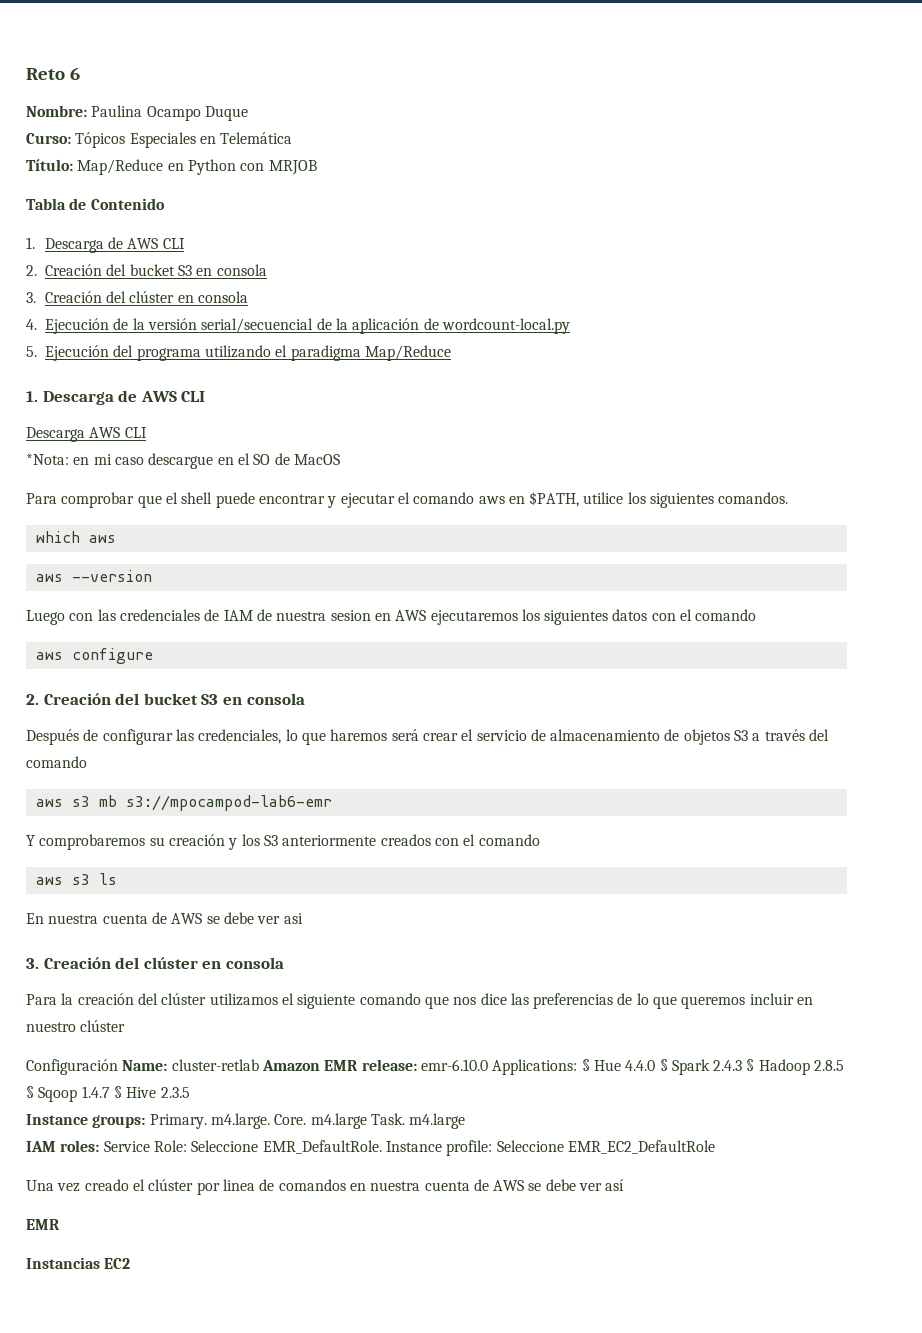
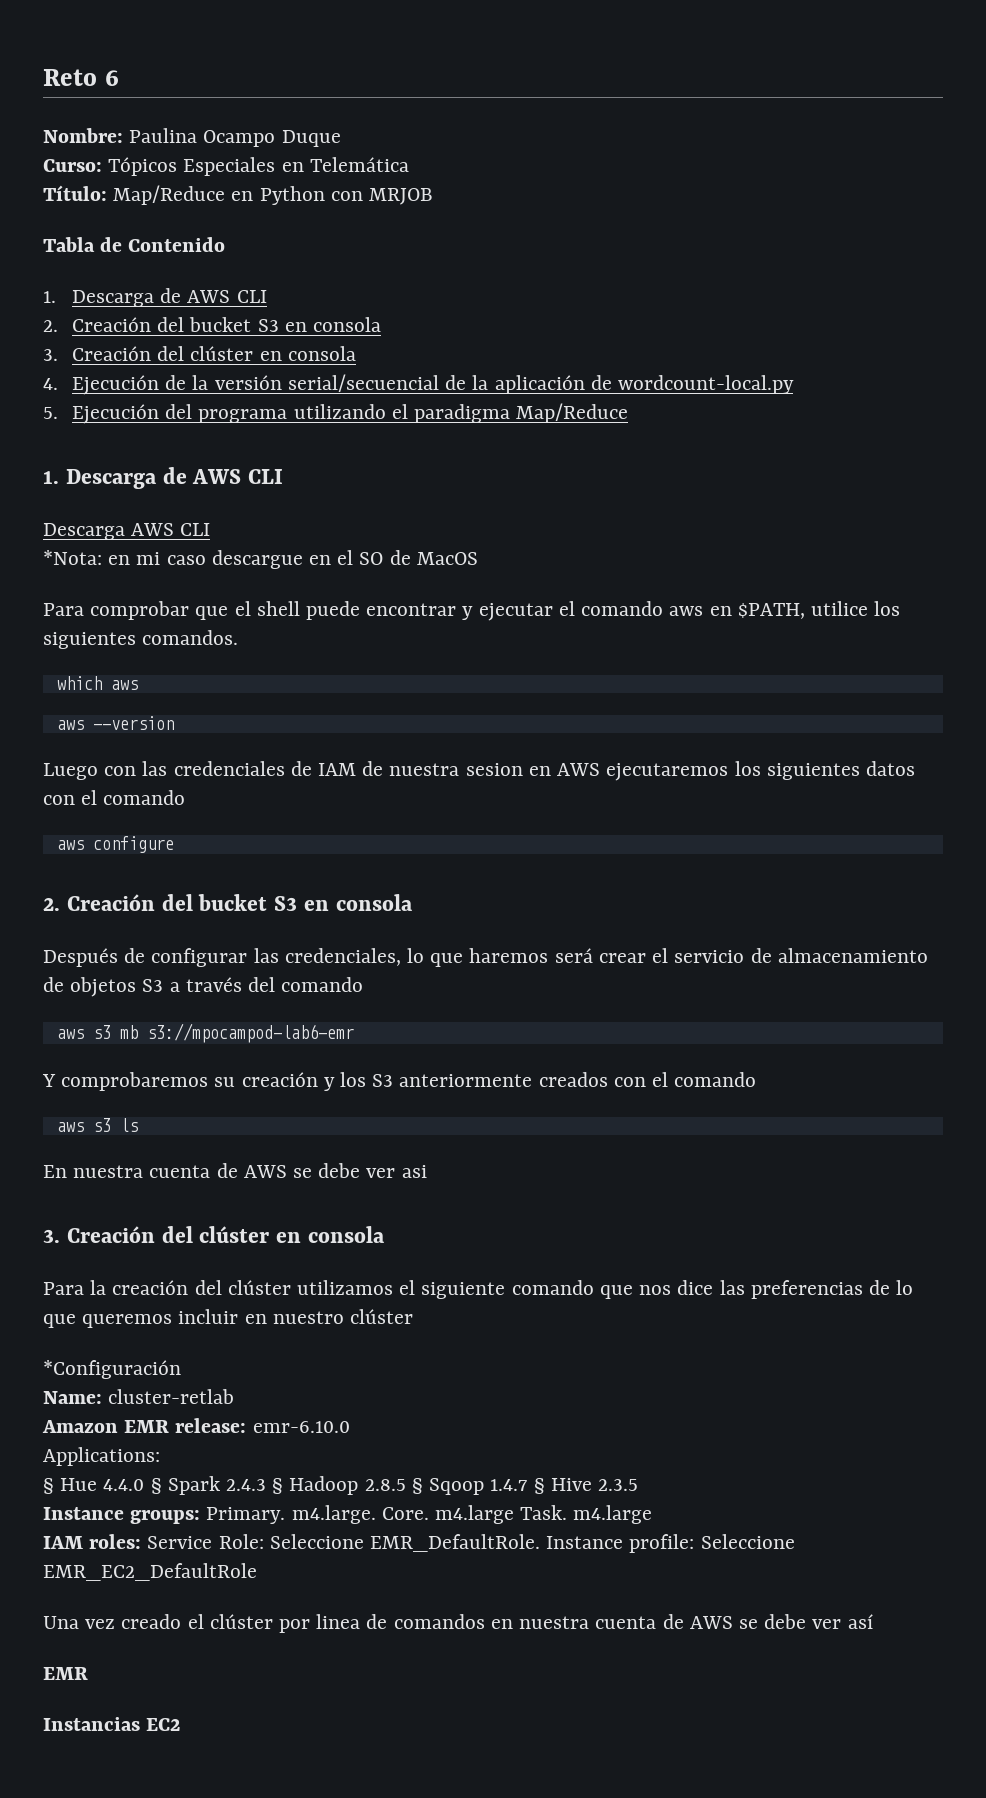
[26,1059,118,1075] Configuración -> [43,1360,181,1379] *Configuración //
(259, 1065) none -> (235, 1396) //
(488, 1065) none -> (350, 1427) //
(578, 1067) none -> (160, 1456) //

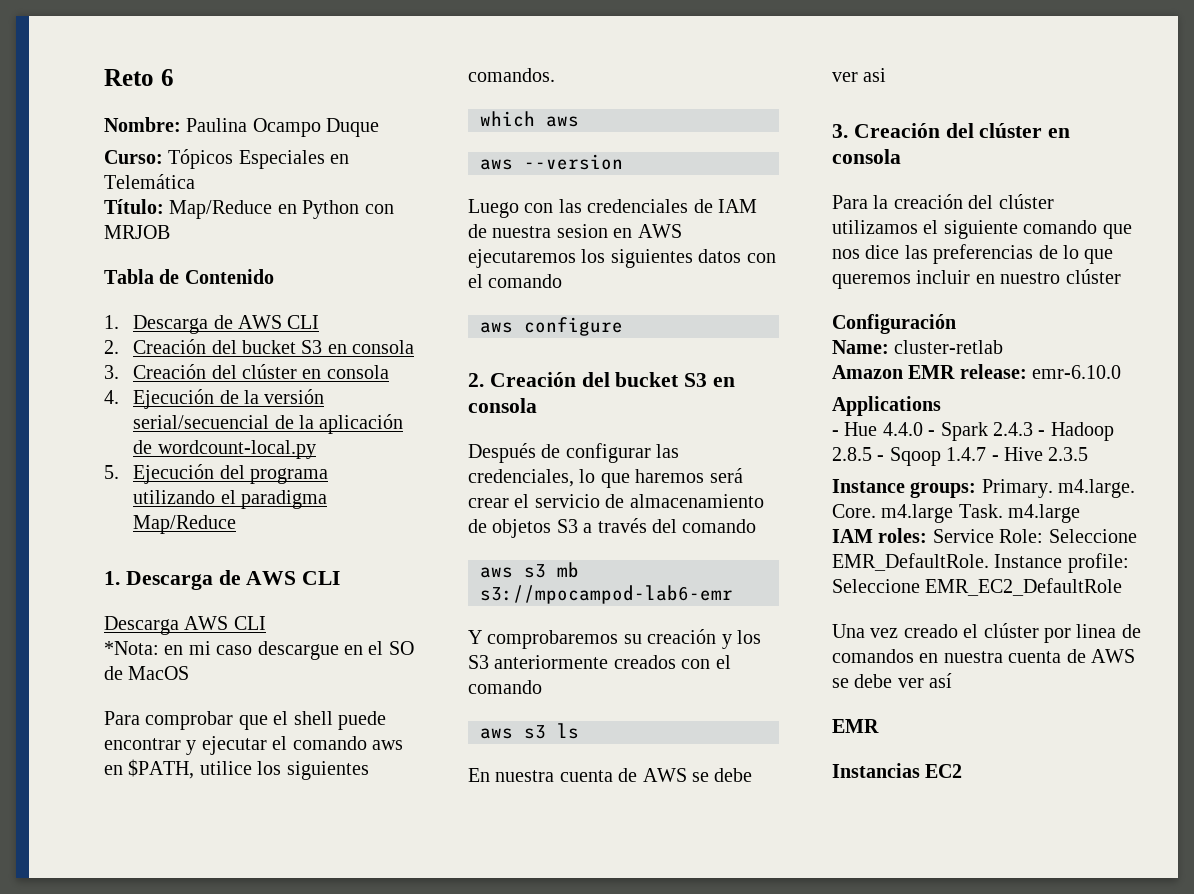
[43,1360,181,1379] *Configuración -> [832,314,956,334] Configuración
[43,1447,160,1466] [43,1478,54,1494] Applications: // § -> [832,396,941,416] [832,430,839,436] Applications // -
[150,1478,162,1494] § -> [928,430,936,436] -
[272,1478,284,1494] § -> [1038,430,1046,436] -
[411,1478,423,1494] § -> [877,455,885,461] -
[533,1478,545,1494] § -> [991,455,999,461] -

